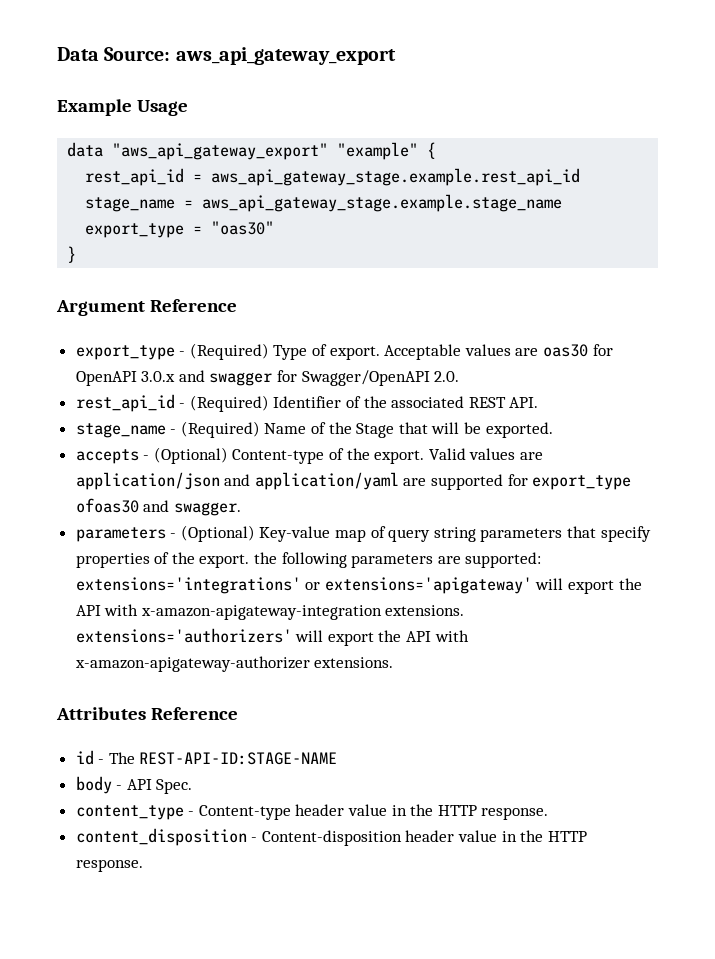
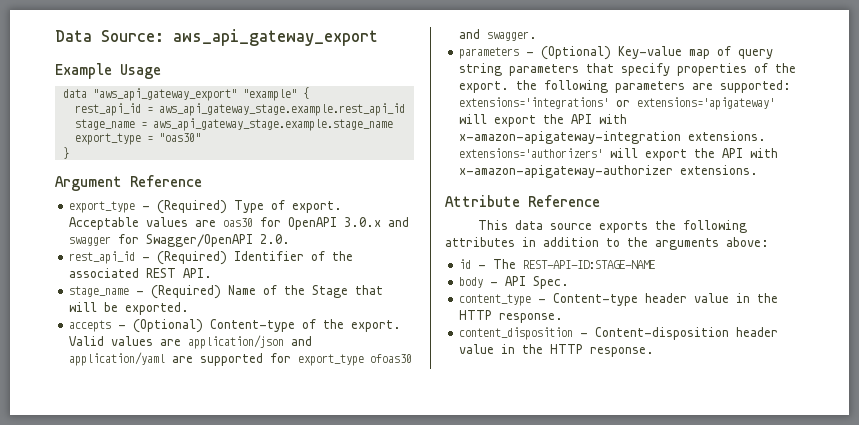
[56,707,238,720] Attributes Reference -> [445,195,600,207] [477,220,747,233] [445,237,769,250] Attribute Reference // This data source exports the following attributes in addition to the arguments above:

